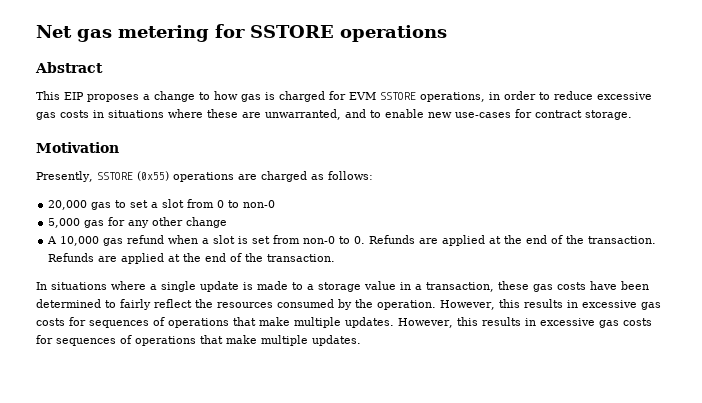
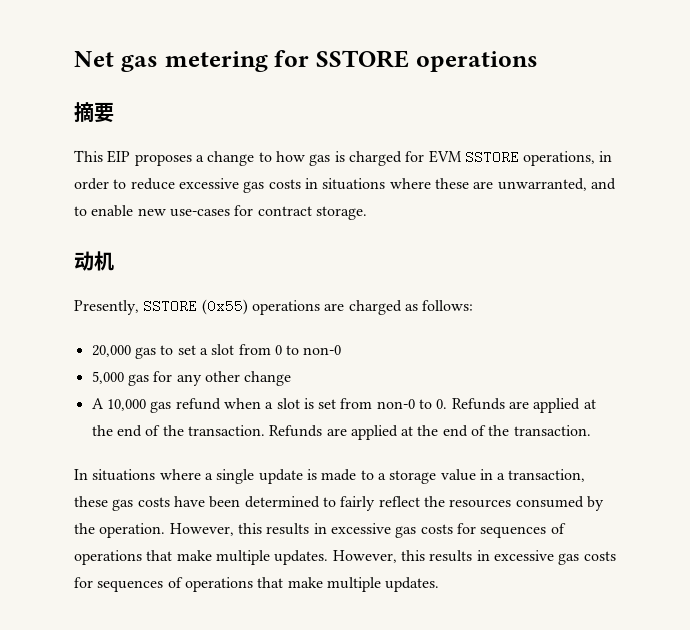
[35,62,103,73] Abstract -> [74,102,114,123] 摘要
[36,142,119,153] Motivation -> [74,251,114,271] 动机

